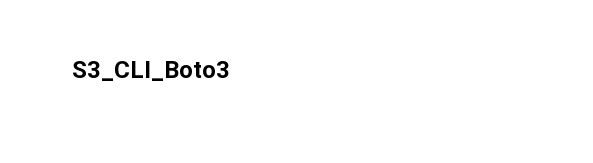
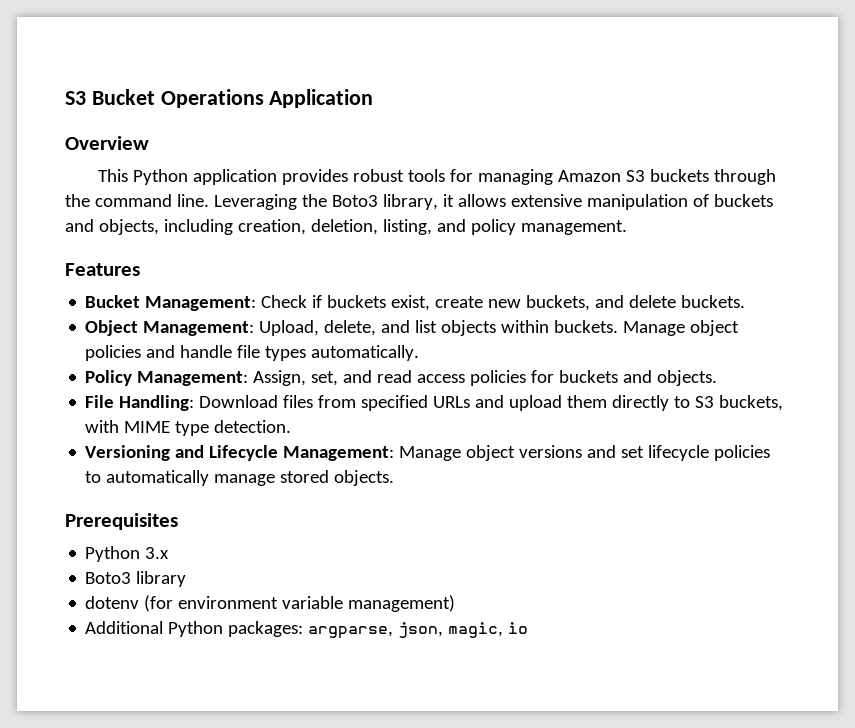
[72,61,230,81] S3_CLI_Boto3 -> [65,89,374,108] [65,136,149,150] [97,169,776,185] [65,194,773,210] [65,219,627,235] [65,263,140,276] [85,295,746,311] [85,320,740,336] [85,345,420,361] [85,370,718,386] [85,395,784,411] [85,420,292,436] [85,445,771,461] [85,470,395,486] [65,513,178,530] [85,546,170,562] [85,571,187,587] [85,595,456,612] [85,621,529,639] S3 Bucket Operations Application // Overview // This Python application provides robust tools for managing Amazon S3 buckets through the command line. Leveraging the Boto3 library, it allows extensive manipulation of buckets and objects, including creation, deletion, listing, and policy management. // Features // Bucket Management: Check if buckets exist, create new buckets, and delete buckets. // Object Management: Upload, delete, and list objects within buckets. Manage object policies and handle file types automatically. // Policy Management: Assign, set, and read access policies for buckets and objects. // File Handling: Download files from specified URLs and upload them directly to S3 buckets, with MIME type detection. // Versioning and Lifecycle Management: Manage object versions and set lifecycle policies to automatically manage stored objects. // Prerequisites // Python 3.x // Boto3 library // dotenv (for environment variable management) // Additional Python packages: argparse, json, magic, io

